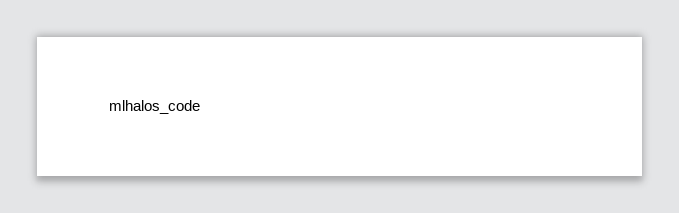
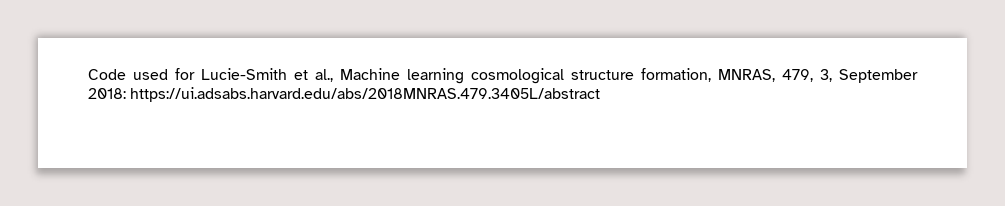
[109,100,200,114] mlhalos_code -> [88,68,918,84] [88,87,601,102] Code used for Lucie-Smith et al., Machine learning cosmological structure formation, MNRAS, 479, 3, September 2018: https://ui.adsabs.harvard.edu/abs/2018MNRAS.479.3405L/abstract

